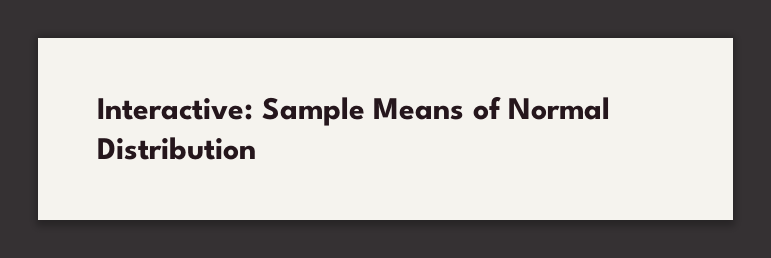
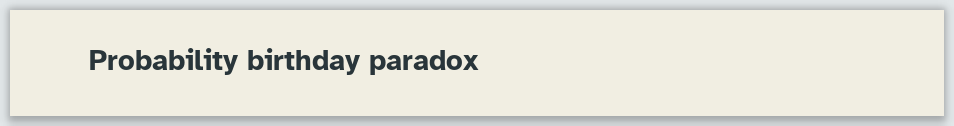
[97,96,611,126] [97,137,256,160] Interactive: Sample Means of Normal Distribution -> [89,48,479,75] Probability birthday paradox

